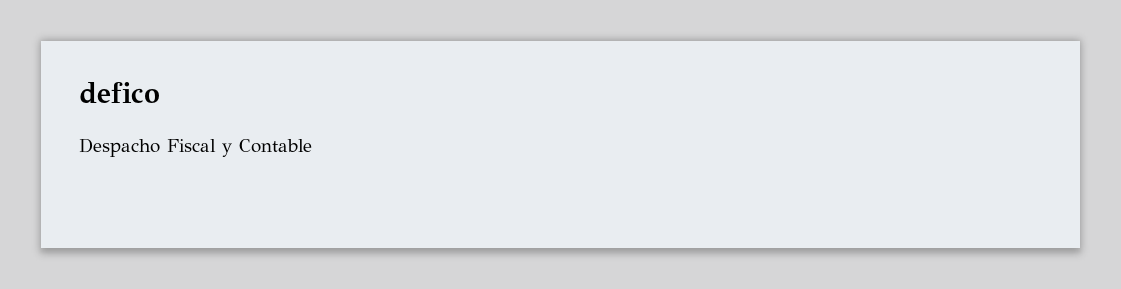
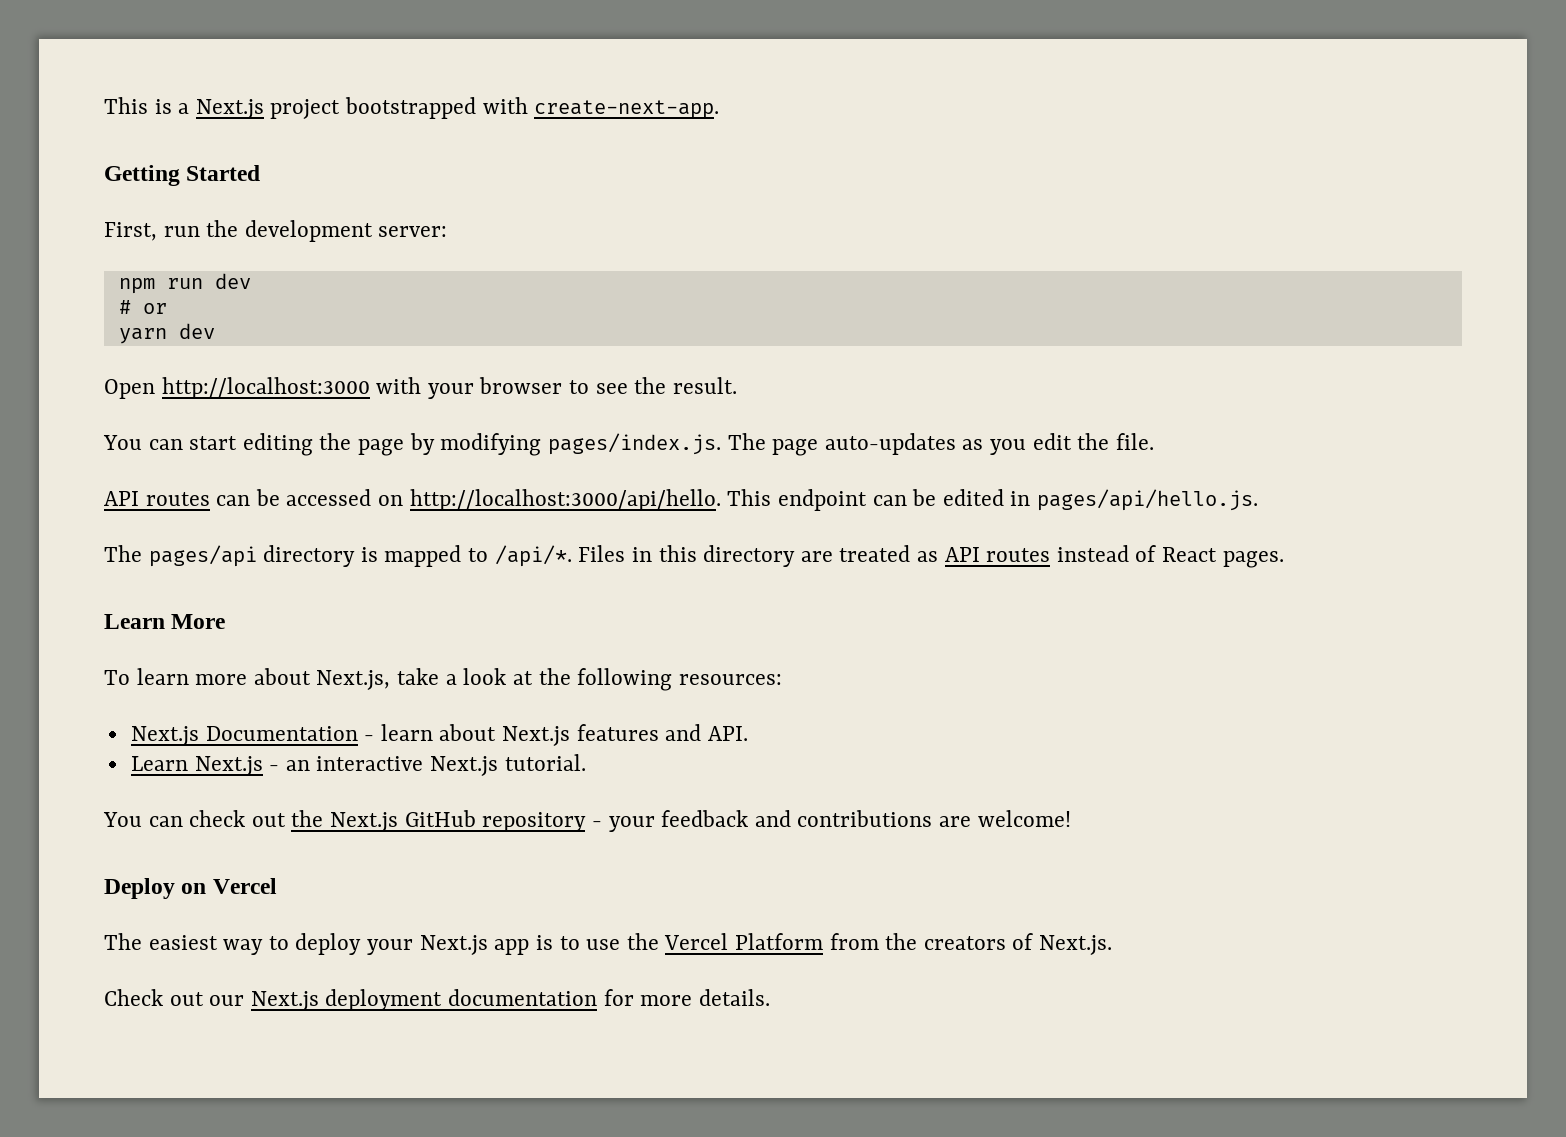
[79,82,160,104] [79,138,312,157] defico // Despacho Fiscal y Contable -> [104,97,720,119] [104,165,261,186] [104,220,448,242] [118,273,251,294] [118,300,167,314] [118,323,215,344] [104,377,737,399] [103,433,1154,456] [104,489,1258,511] [104,545,1284,568] [104,614,226,629] [104,668,782,691] [130,724,748,746] [130,754,586,776] [103,810,1071,832] [104,878,277,899] [104,933,1113,955] [104,989,770,1011] This is a Next.js project bootstrapped with create-next-app. // Getting Started // First, run the development server: // npm run dev // # or // yarn dev // Open http://localhost:3000 with your browser to see the result. // You can start editing the page by modifying pages/index.js. The page auto-updates as you edit the file. // API routes can be accessed on http://localhost:3000/api/hello. This endpoint can be edited in pages/api/hello.js. // The pages/api directory is mapped to /api/*. Files in this directory are treated as API routes instead of React pages. // Learn More // To learn more about Next.js, take a look at the following resources: // Next.js Documentation - learn about Next.js features and API. // Learn Next.js - an interactive Next.js tutorial. // You can check out the Next.js GitHub repository - your feedback and contributions are welcome! // Deploy on Vercel // The easiest way to deploy your Next.js app is to use the Vercel Platform from the creators of Next.js. // Check out our Next.js deployment documentation for more details.

